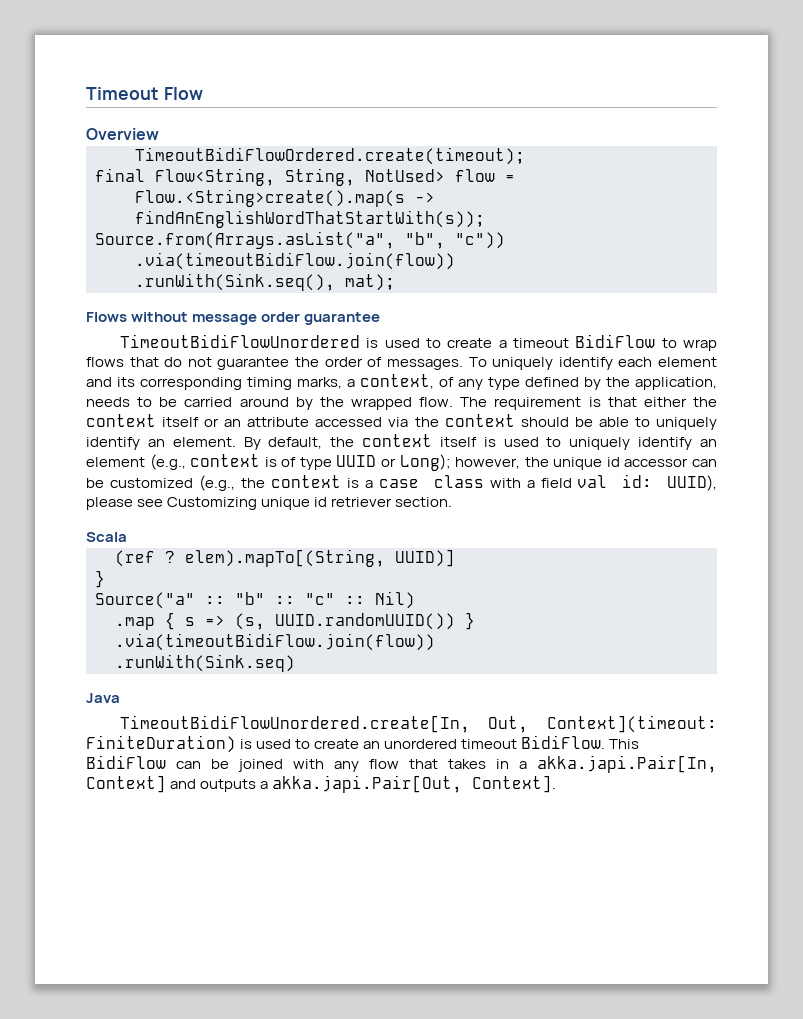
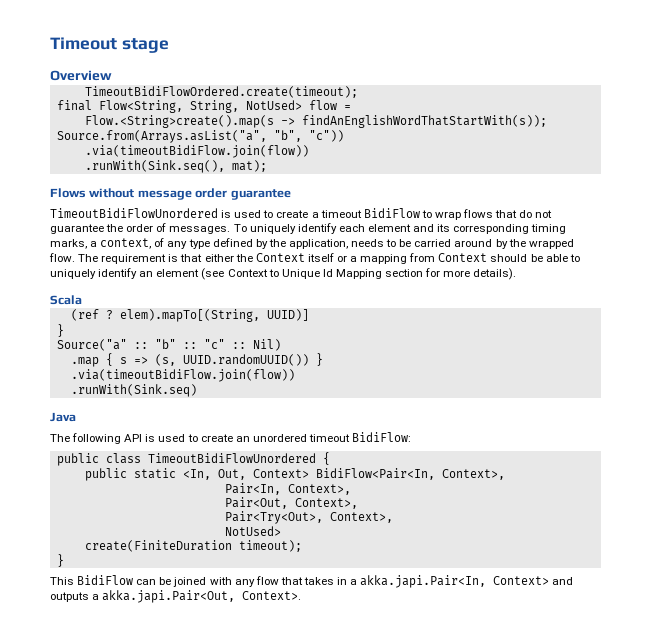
[163,87,203,100] Flow -> [121,38,169,53] stage
[86,414,156,427] context -> [255,253,305,262] Context
[224,414,515,427] an attribute accessed via the context -> [350,253,488,264] a mapping from Context
[172,434,717,450] [86,454,717,471] [86,474,718,491] [86,497,453,510] element. By default, the context itself is used to uniquely identify an element (e.g., context is of type UUID or Long); however, the unique id accessor can be customized (e.g., the context is a case class with a field val id: UUID), please see Customizing unique id retriever section. -> [156,268,517,280] element (see Context to Unique Id Mapping section for more details).
[119,715,717,733] [86,735,236,753] TimeoutBidiFlowUnordered.create[In, Out, Context](timeout: FiniteDuration) -> [50,433,143,444] The following API
[521,735,606,749] BidiFlow. -> [352,432,412,442] [56,452,330,466] [84,468,505,481] [224,483,351,495] [224,497,358,509] [224,511,393,524] [224,526,281,536] [84,540,302,552] [56,554,64,567] BidiFlow: // public class TimeoutBidiFlowUnordered { // public static <In, Out, Context> BidiFlow<Pair<In, Context>, // Pair<In, Context>, // Pair<Out, Context>, // Pair<Try<Out>, Context>, // NotUsed> // create(FiniteDuration timeout); // } //
[537,755,717,773] [86,775,166,793] akka.japi.Pair[In, Context] -> [360,575,550,588] akka.japi.Pair<In, Context>
[272,775,557,793] akka.japi.Pair[Out, Context]. -> [102,590,302,603] akka.japi.Pair<Out, Context>.

